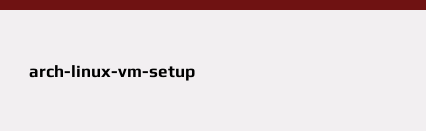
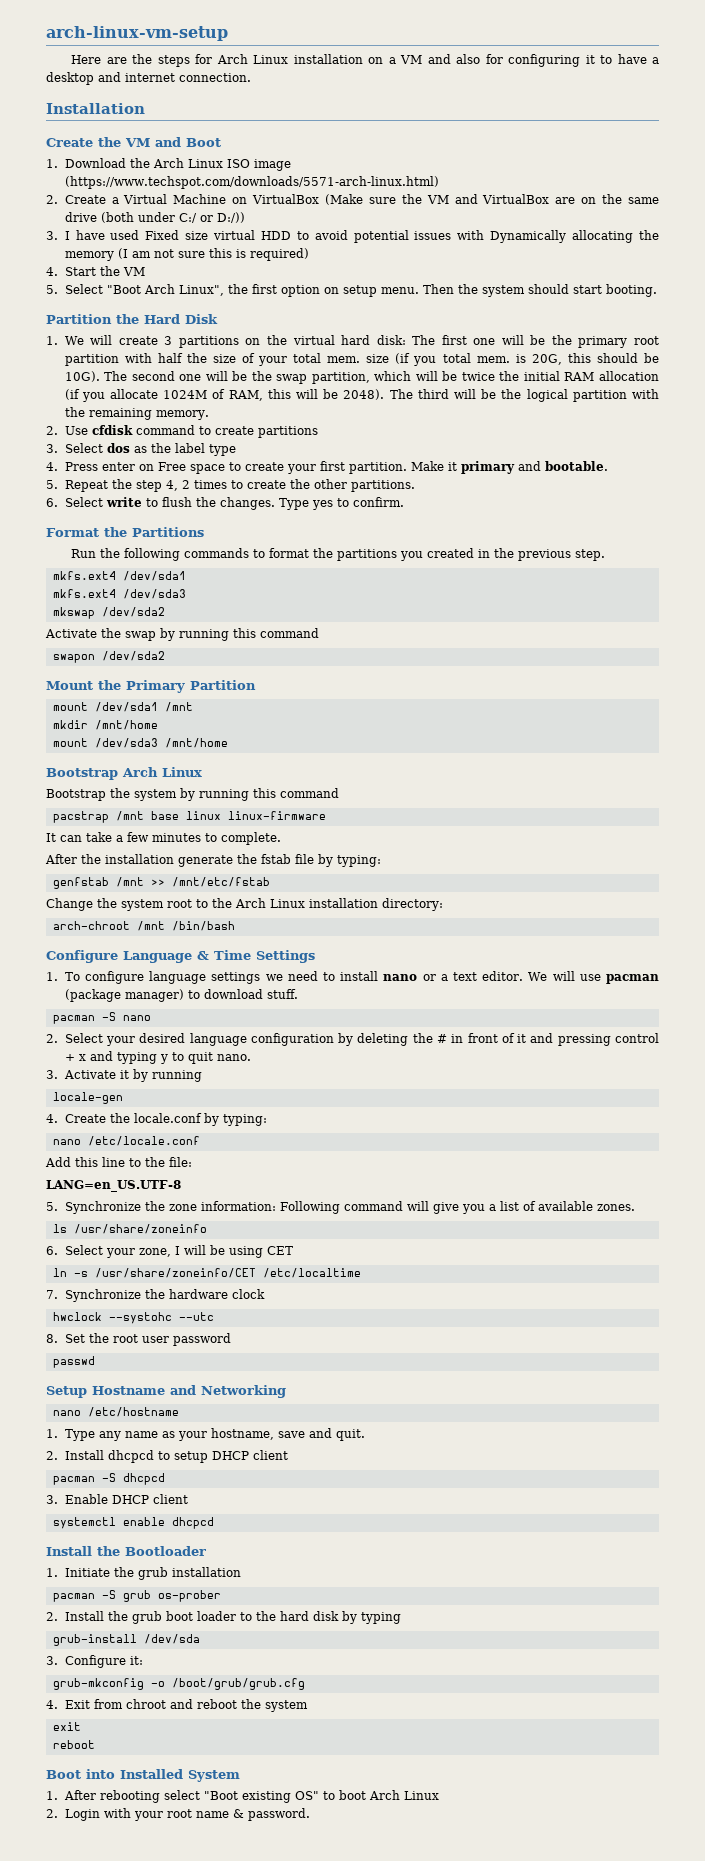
(195, 73) none -> [71,54,659,67] [46,72,251,85] [46,103,145,114] [46,137,221,147] [46,158,291,171] [64,176,439,189] [46,194,660,205] [64,212,245,223] [46,230,659,243] [64,248,309,261] [46,266,145,276] [46,284,657,297] [46,314,218,324] [46,335,659,348] [64,353,659,366] [64,371,659,384] [64,389,659,402] [64,407,209,420] [46,425,318,438] [46,443,236,456] [46,461,608,474] [46,479,415,492] [46,497,404,510] [46,527,204,537] [71,548,606,561] [52,571,186,581] [52,589,186,599] [52,607,165,619] [45,628,319,641] [52,651,165,663] [46,680,256,693] [52,702,193,712] [52,720,158,730] [52,738,228,748] [46,767,202,780] [46,788,339,801] [52,811,326,823] [46,832,281,845] [45,854,381,867] [52,877,270,889] [46,898,443,911] [52,921,235,931] [46,950,315,963] [46,971,659,984] [64,989,298,1002] [52,1012,151,1024] [46,1033,659,1046] [64,1051,251,1064] [46,1069,202,1082] [52,1092,123,1104] [46,1113,267,1126] [52,1136,200,1146] [45,1157,192,1167] [46,1180,181,1192] [46,1201,635,1214] [52,1224,207,1234] [46,1245,293,1258] [52,1268,361,1278] [46,1289,265,1302] [52,1312,214,1324] [46,1333,231,1346] [52,1356,95,1368] [46,1385,286,1398] [52,1407,179,1417] [46,1428,365,1441] [46,1450,288,1463] [52,1473,165,1485] [46,1494,188,1504] [52,1517,214,1529] [46,1546,206,1556] [46,1567,241,1580] [52,1590,221,1602] [46,1611,401,1624] [52,1634,200,1646] [46,1655,143,1668] [52,1678,305,1690] [46,1699,308,1712] [52,1722,81,1731] [52,1740,95,1749] [46,1769,240,1782] [46,1790,439,1803] [46,1808,310,1821] // Here are the steps for Arch Linux installation on a VM and also for configuring it to have a desktop and internet connection. // Installation // Create the VM and Boot // 1. Download the Arch Linux ISO image (https://www.techspot.com/downloads/5571-arch-linux.html) // 2. Create a Virtual Machine on VirtualBox (Make sure the VM and VirtualBox are on the same drive (both under C:/ or D:/)) // 3. I have used Fixed size virtual HDD to avoid potential issues with Dynamically allocating the memory (I am not sure this is required) // 4. Start the VM // 5. Select "Boot Arch Linux", the first option on setup menu. Then the system should start booting. // Partition the Hard Disk // 1. We will create 3 partitions on the virtual hard disk: The first one will be the primary root partition with half the size of your total mem. size (if you total mem. is 20G, this should be 10G). The second one will be the swap partition, which will be twice the initial RAM allocation (if you allocate 1024M of RAM, this will be 2048). The third will be the logical partition with the remaining memory. // 2. Use cfdisk command to create partitions // 3. Select dos as the label type // 4. Press enter on Free space to create your first partition. Make it primary and bootable. // 5. Repeat the step 4, 2 times to create the other partitions. // 6. Select write to flush the changes. Type yes to confirm. // Format the Partitions // Run the following commands to format the partitions you created in the previous step. // mkfs.ext4 /dev/sda1 // mkfs.ext4 /dev/sda3 // mkswap /dev/sda2 // Activate the swap by running this command // swapon /dev/sda2 // Mount the Primary Partition // mount /dev/sda1 /mnt // mkdir /mnt/home // mount /dev/sda3 /mnt/home // Bootstrap Arch Linux // Bootstrap the system by running this command // pacstrap /mnt base linux linux-firmware // It can take a few minutes to complete. // After the installation generate the fstab file by typing: // genfstab /mnt >> /mnt/etc/fstab // Change the system root to the Arch Linux installation directory: // arch-chroot /mnt /bin/bash // Configure Language & Time Settings // 1. To configure language settings we need to install nano or a text editor. We will use pacman (package manager) to download stuff. // pacman -S nano // 2. Select your desired language configuration by deleting the # in front of it and pressing control + x and typing y to quit nano. // 3. Activate it by running // locale-gen // 4. Create the locale.conf by typing: // nano /etc/locale.conf // Add this line to the file: // LANG=en_US.UTF-8 // 5. Synchronize the zone information: Following command will give you a list of available zones. // ls /usr/share/zoneinfo // 6. Select your zone, I will be using CET // ln –s /usr/share/zoneinfo/CET /etc/localtime // 7. Synchronize the hardware clock // hwclock --systohc --utc // 8. Set the root user password // passwd // Setup Hostname and Networking // nano /etc/hostname // 1. Type any name as your hostname, save and quit. // 2. Install dhcpcd to setup DHCP client // pacman -S dhcpcd // 3. Enable DHCP client // systemctl enable dhcpcd // Install the Bootloader // 1. Initiate the grub installation // pacman -S grub os-prober // 2. Install the grub boot loader to the hard disk by typing // grub-install /dev/sda // 3. Configure it: // grub-mkconfig –o /boot/grub/grub.cfg // 4. Exit from chroot and reboot the system // exit // reboot // Boot into Installed System // 1. After rebooting select "Boot existing OS" to boot Arch Linux // 2. Login with your root name & password.

